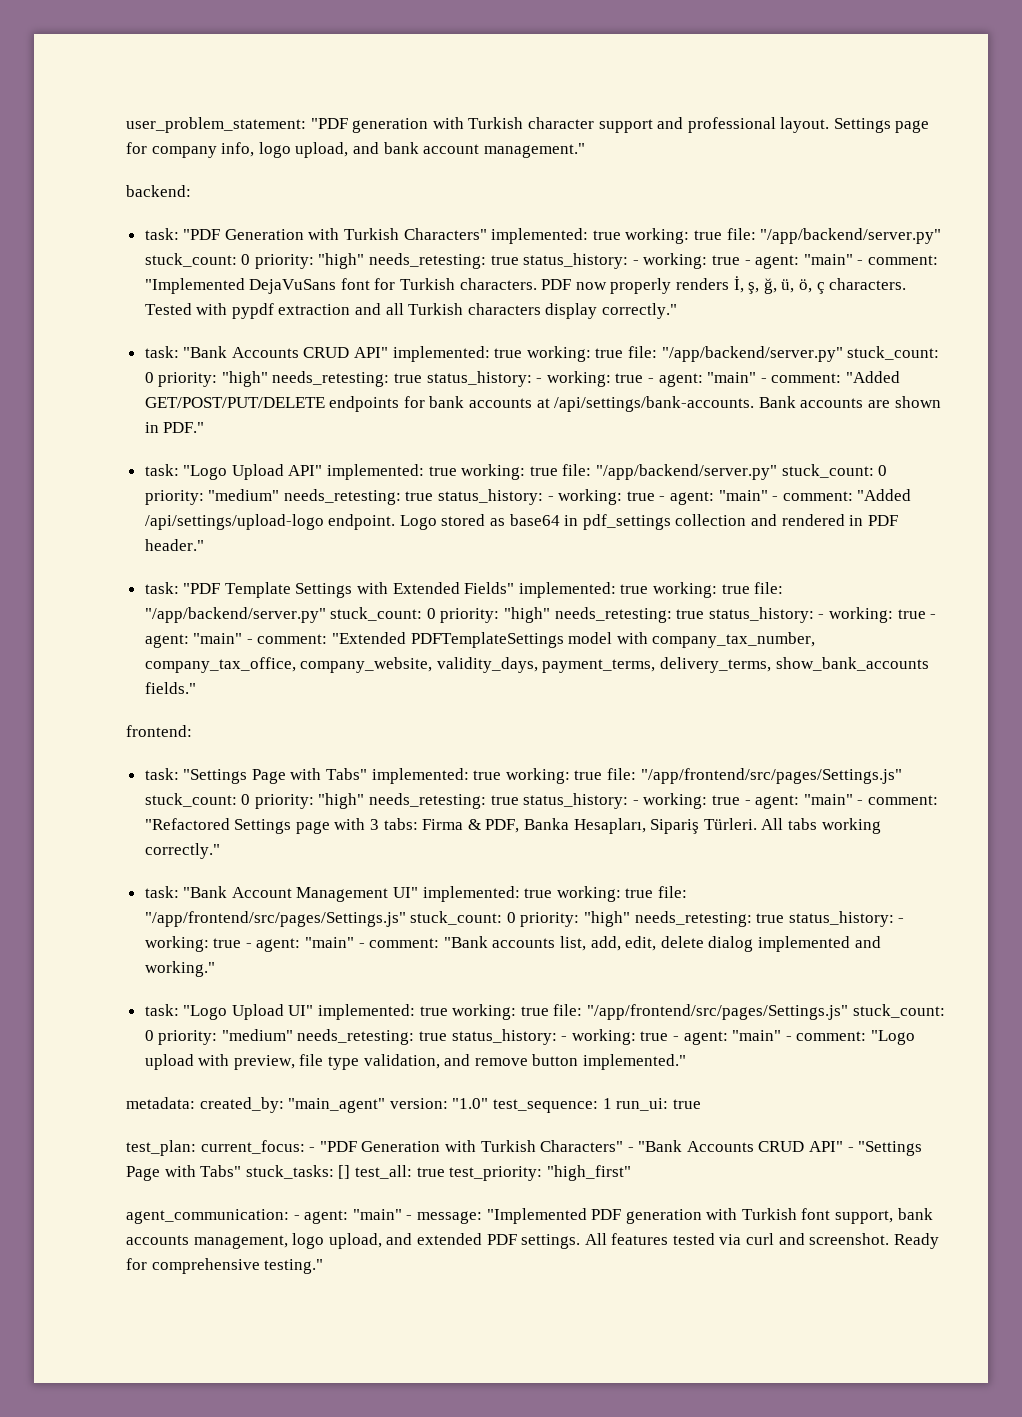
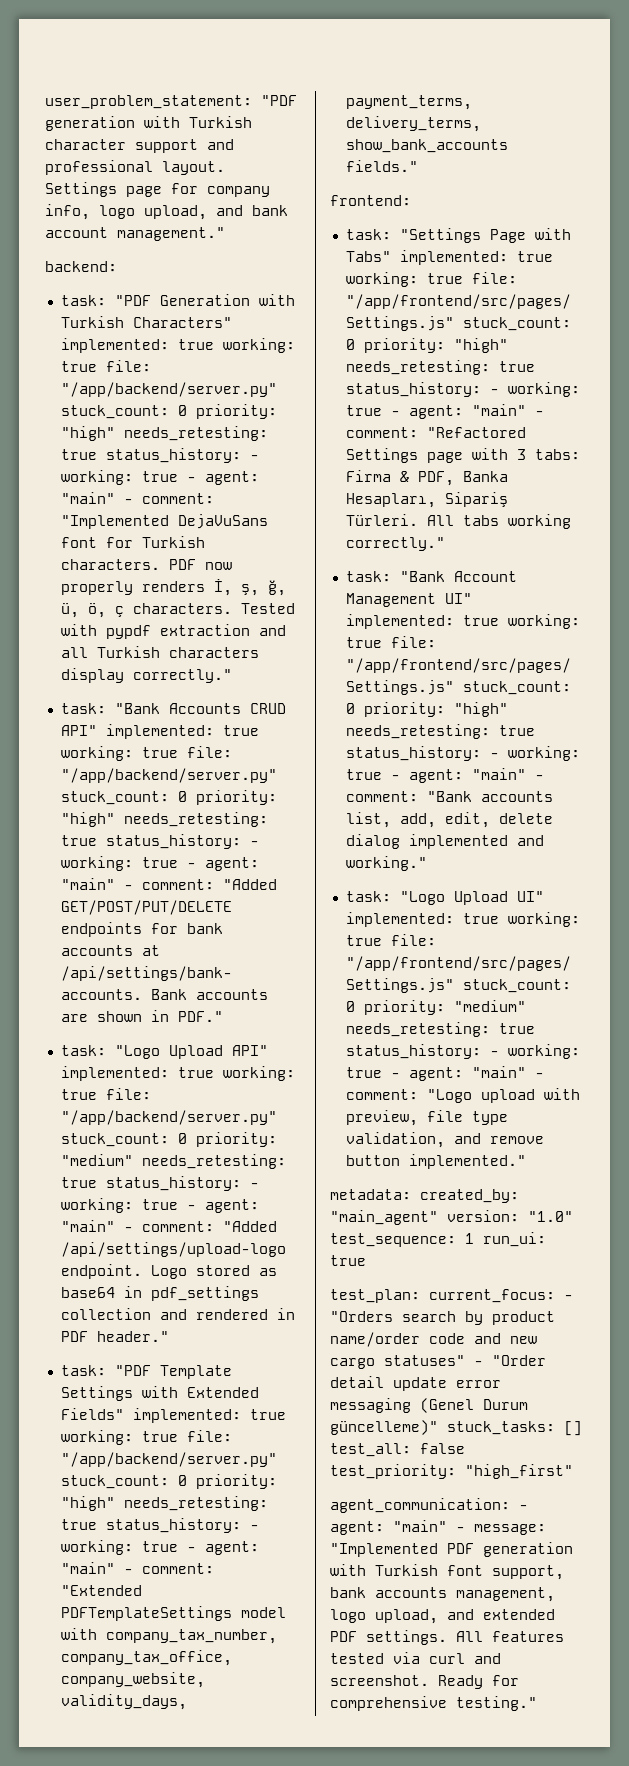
[319,1140,923,1156] [126,1165,242,1181] "PDF Generation with Turkish Characters" - "Bank Accounts CRUD API" - "Settings Page with Tabs" -> [330,1311,555,1325] [330,1332,537,1347] [330,1355,546,1369] [330,1376,501,1391] [330,1398,528,1413] [330,1420,438,1435] "Orders search by product name/order code and new cargo statuses" - "Order detail update error messaging (Genel Durum güncelleme)"
[416,1167,445,1177] true -> [420,1443,465,1454] false

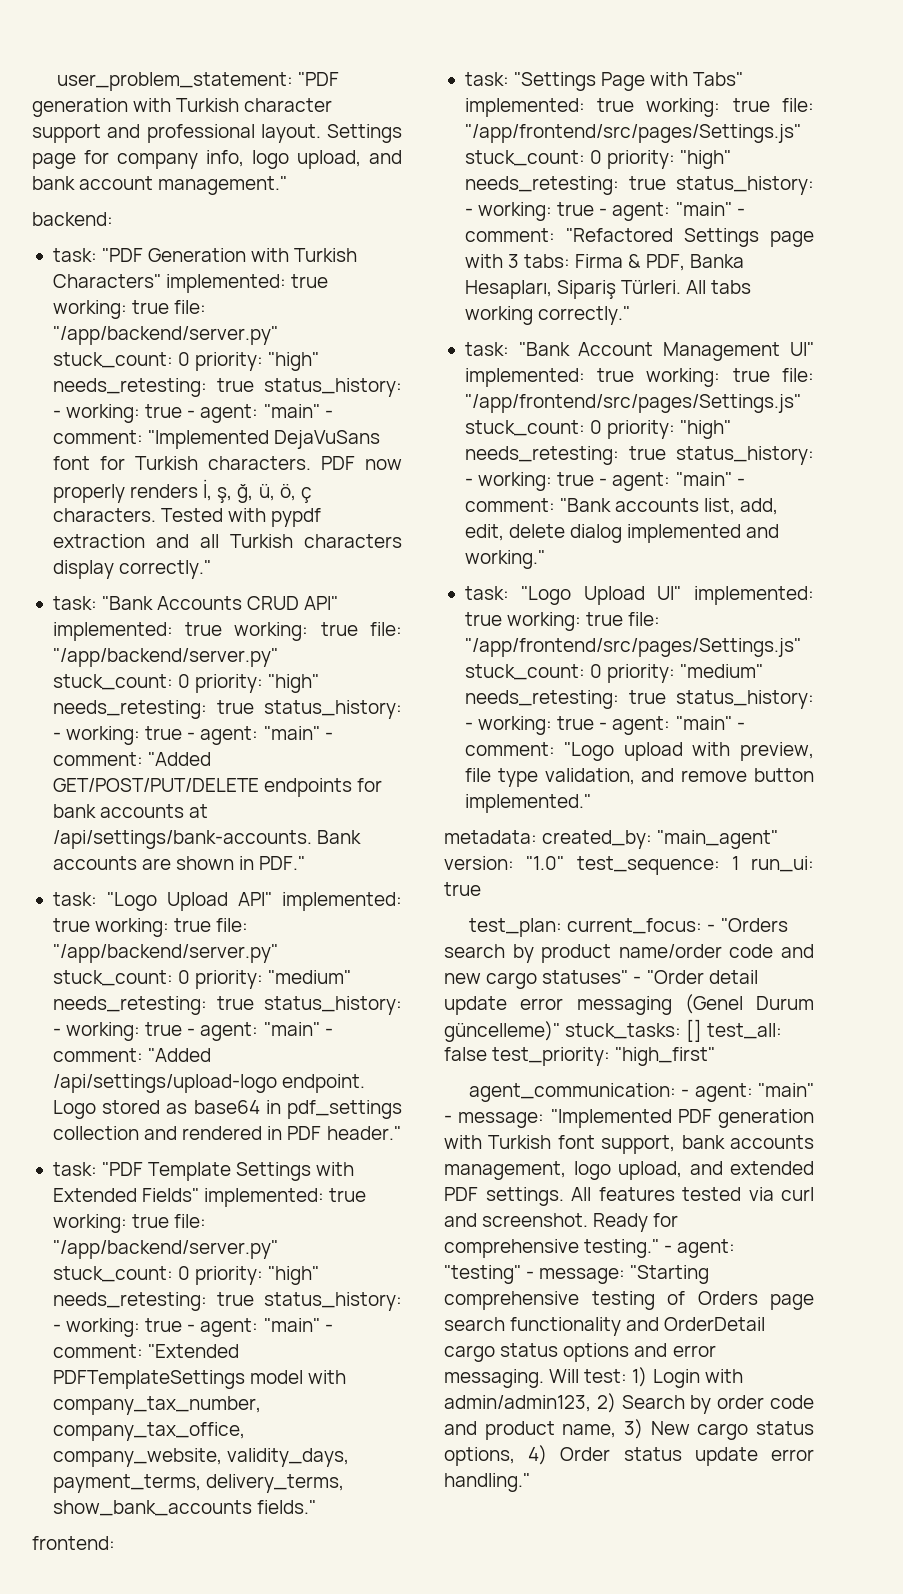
(537, 1703) none -> [664,1239,736,1258] [444,1265,710,1284] [444,1291,814,1310] [444,1317,766,1336] [444,1343,716,1362] [444,1367,743,1388] [444,1393,814,1414] [444,1419,814,1440] [444,1445,814,1466] [444,1473,530,1492] - agent: "testing" - message: "Starting comprehensive testing of Orders page search functionality and OrderDetail cargo status options and error messaging. Will test: 1) Login with admin/admin123, 2) Search by order code and product name, 3) New cargo status options, 4) Order status update error handling."

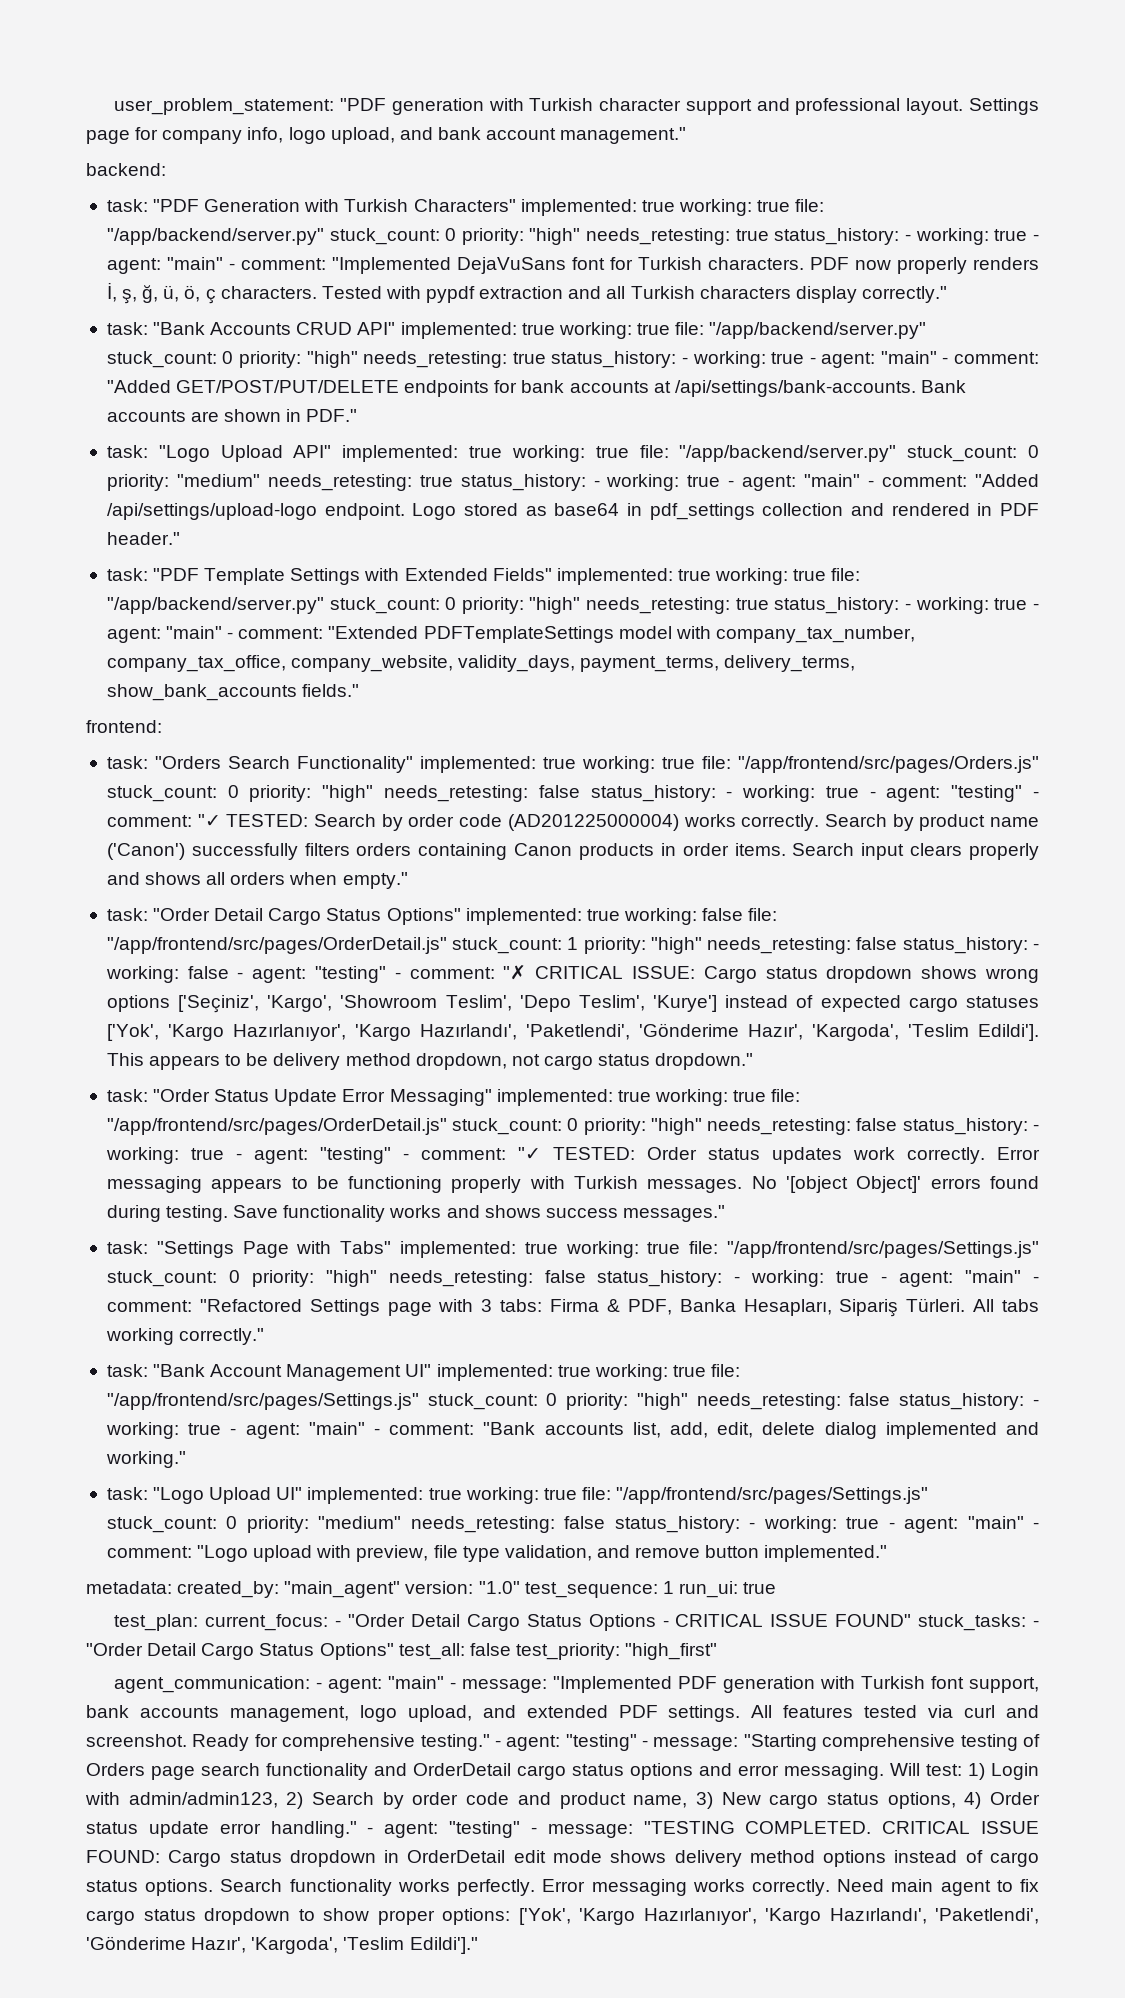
(115, 1543) none -> [106,756,1039,773] [106,785,1040,802] [106,814,1040,831] [106,843,1039,860] [106,872,408,889] [106,908,778,925] [106,937,1040,954] [105,965,1039,983] [106,995,1039,1013] [106,1023,1039,1041] [106,1053,754,1070] [106,1089,801,1106] [106,1118,1040,1135] [105,1147,1040,1164] [106,1176,1039,1193] [106,1205,725,1222] // task: "Orders Search Functionality" implemented: true working: true file: "/app/frontend/src/pages/Orders.js" stuck_count: 0 priority: "high" needs_retesting: false status_history: - working: true - agent: "testing" - comment: "✓ TESTED: Search by order code (AD201225000004) works correctly. Search by product name ('Canon') successfully filters orders containing Canon products in order items. Search input clears properly and shows all orders when empty." // task: "Order Detail Cargo Status Options" implemented: true working: false file: "/app/frontend/src/pages/OrderDetail.js" stuck_count: 1 priority: "high" needs_retesting: false status_history: - working: false - agent: "testing" - comment: "✗ CRITICAL ISSUE: Cargo status dropdown shows wrong options ['Seçiniz', 'Kargo', 'Showroom Teslim', 'Depo Teslim', 'Kurye'] instead of expected cargo statuses ['Yok', 'Kargo Hazırlanıyor', 'Kargo Hazırlandı', 'Paketlendi', 'Gönderime Hazır', 'Kargoda', 'Teslim Edildi']. This appears to be delivery method dropdown, not cargo status dropdown." // task: "Order Status Update Error Messaging" implemented: true working: true file: "/app/frontend/src/pages/OrderDetail.js" stuck_count: 0 priority: "high" needs_retesting: false status_history: - working: true - agent: "testing" - comment: "✓ TESTED: Order status updates work correctly. Error messaging appears to be functioning properly with Turkish messages. No '[object Object]' errors found during testing. Save functionality works and shows success messages."
[628,176,666,190] true -> [544,1270,586,1283] false
[628,446,666,460] true -> [849,1393,891,1406] false
[628,690,666,704] true -> [564,1516,606,1529] false
[720,918,788,932] [444,944,814,963] [444,970,758,989] [444,994,814,1015] [444,1019,703,1042] "Orders search by product name/order code and new cargo statuses" - "Order detail update error messaging (Genel Durum güncelleme)" stuck_tasks: [] -> [348,1614,1039,1631] [86,1643,394,1660] "Order Detail Cargo Status Options - CRITICAL ISSUE FOUND" stuck_tasks: - "Order Detail Cargo Status Options"
(530, 1482) none -> [367,1821,1039,1838] [86,1850,1040,1867] [86,1879,1039,1896] [86,1908,1039,1925] [86,1936,478,1954] - agent: "testing" - message: "TESTING COMPLETED. CRITICAL ISSUE FOUND: Cargo status dropdown in OrderDetail edit mode shows delivery method options instead of cargo status options. Search functionality works perfectly. Error messaging works correctly. Need main agent to fix cargo status dropdown to show proper options: ['Yok', 'Kargo Hazırlanıyor', 'Kargo Hazırlandı', 'Paketlendi', 'Gönderime Hazır', 'Kargoda', 'Teslim Edildi']."

